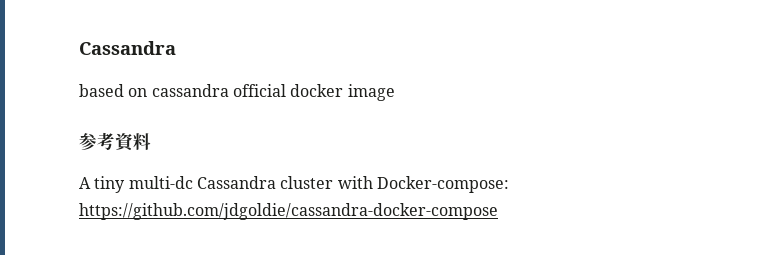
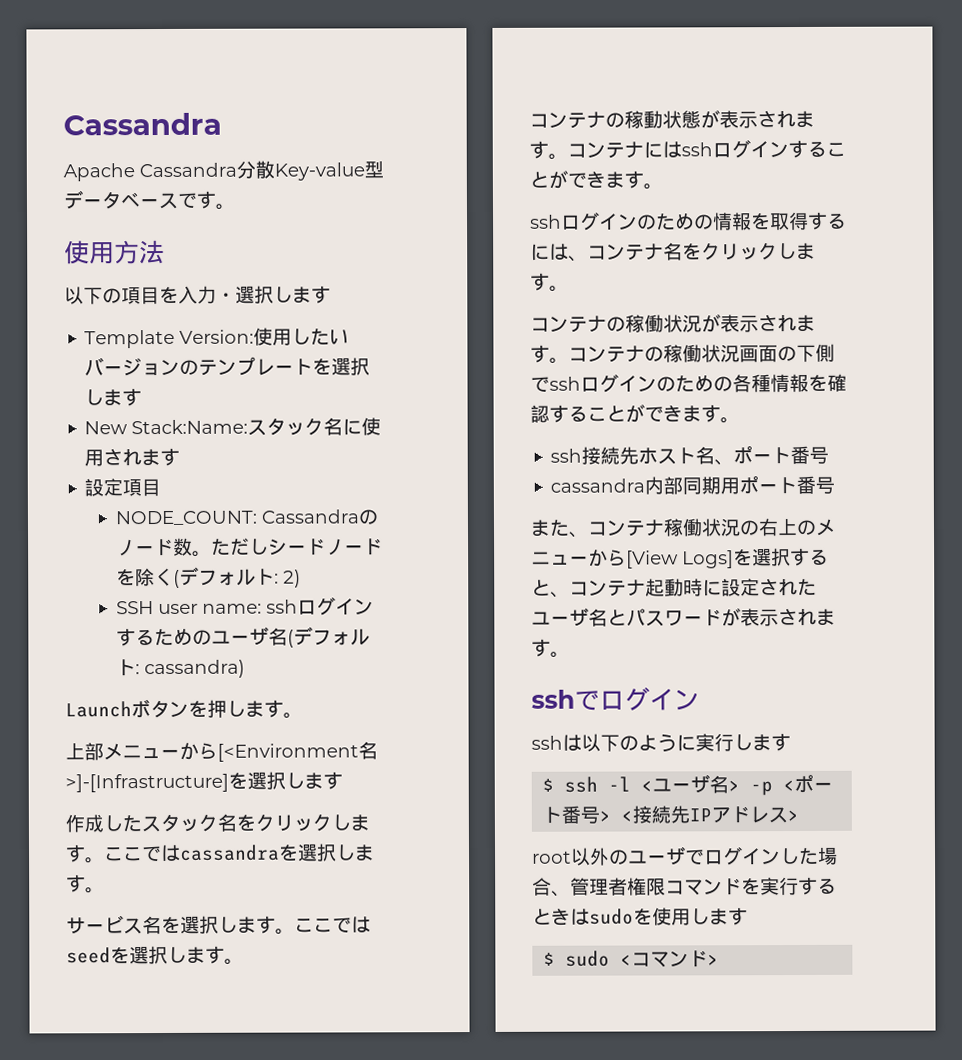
[79,84,395,101] [79,132,151,151] [79,176,509,193] [79,203,498,220] based on cassandra official docker image // 参考資料 // A tiny multi-dc Cassandra cluster with Docker-compose: https://github.com/jdgoldie/cassandra-docker-compose -> [63,160,384,182] [63,190,235,210] [64,239,165,265] [64,285,331,305] [84,327,350,349] [84,356,371,377] [84,388,143,407] [84,417,382,436] [84,447,181,467] [84,478,162,497] [114,509,378,526] [115,537,383,557] [115,566,301,588] [115,597,374,616] [115,626,370,648] [115,659,245,679] [65,699,303,719] [65,741,378,762] [65,771,343,793] [65,813,370,833] [65,843,375,864] [66,874,105,894] [66,915,371,935] [66,945,244,965] [529,110,815,129] [529,139,846,160] [529,170,663,190] [530,211,847,231] [530,242,816,262] [530,272,569,292] [530,314,816,333] [530,343,835,364] [530,373,847,393] [530,404,740,424] [550,445,830,466] [550,475,836,495] [530,518,836,538] [531,547,829,569] [531,578,817,598] [531,607,836,627] [531,638,570,658] [531,687,700,711] [531,733,791,752] [542,774,834,796] [542,805,800,824] [532,846,838,866] [532,876,837,897] [532,907,748,926] [543,950,720,968] Apache Cassandra分散Key-value型データベースです。 // 使用方法 // 以下の項目を入力・選択します // Template Version:使用したいバージョンのテンプレートを選択します // New Stack:Name:スタック名に使用されます // 設定項目 // NODE_COUNT: Cassandraのノード数。ただしシードノードを除く(デフォルト: 2) // SSH user name: sshログインするためのユーザ名(デフォルト: cassandra) // Launchボタンを押します。 // 上部メニューから[<Environment名>]-[Infrastructure]を選択します // 作成したスタック名をクリックします。ここではcassandraを選択します。 // サービス名を選択します。ここではseedを選択します。 // コンテナの稼動状態が表示されます。コンテナにはsshログインすることができます。 // sshログインのための情報を取得するには、コンテナ名をクリックします。 // コンテナの稼働状況が表示されます。コンテナの稼働状況画面の下側でsshログインのための各種情報を確認することができます。 // ssh接続先ホスト名、ポート番号 // cassandra内部同期用ポート番号 // また、コンテナ稼働状況の右上のメニューから[View Logs]を選択すると、コンテナ起動時に設定されたユーザ名とパスワードが表示されます。 // sshでログイン // sshは以下のように実行します // $ ssh -l <ユーザ名> -p <ポート番号> <接続先IPアドレス> // root以外のユーザでログインした場合、管理者権限コマンドを実行するときはsudoを使用します // $ sudo <コマンド>

